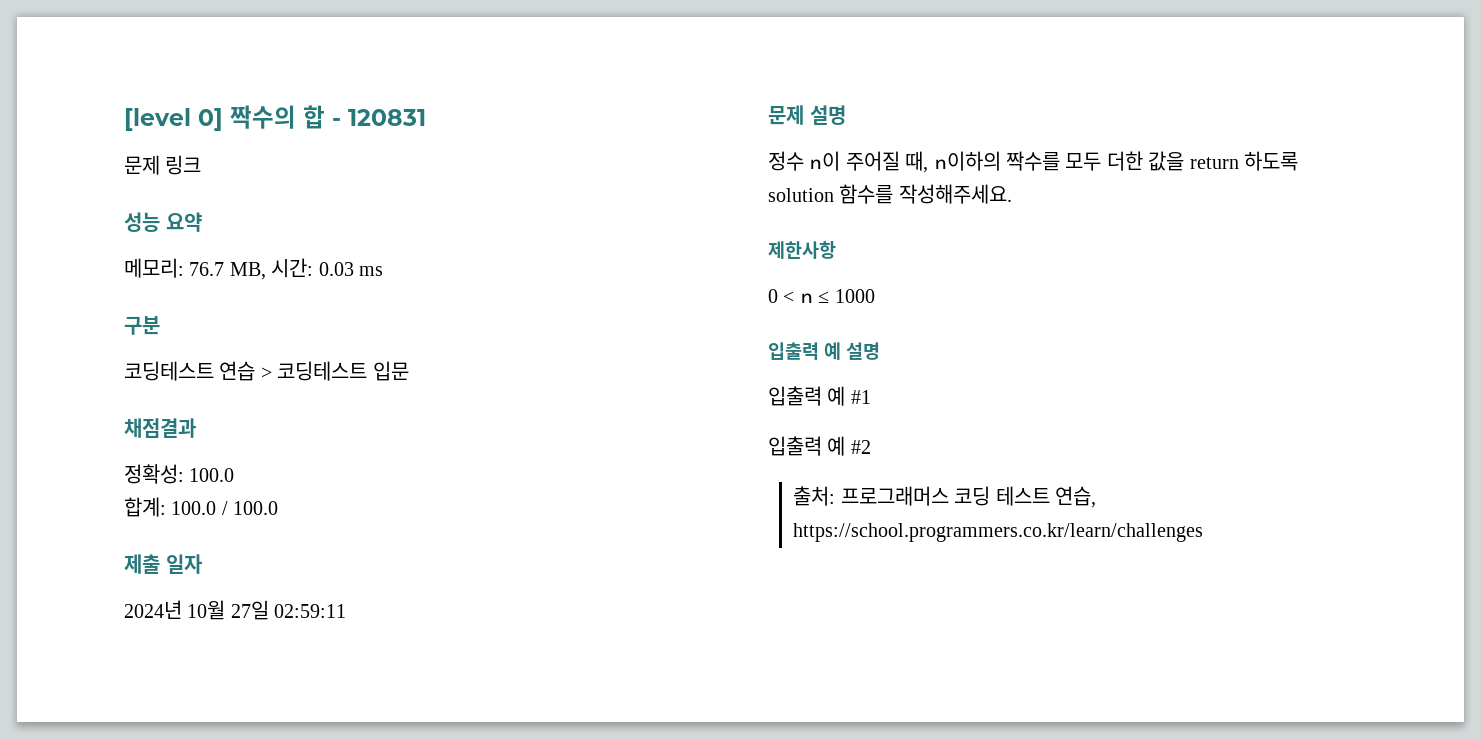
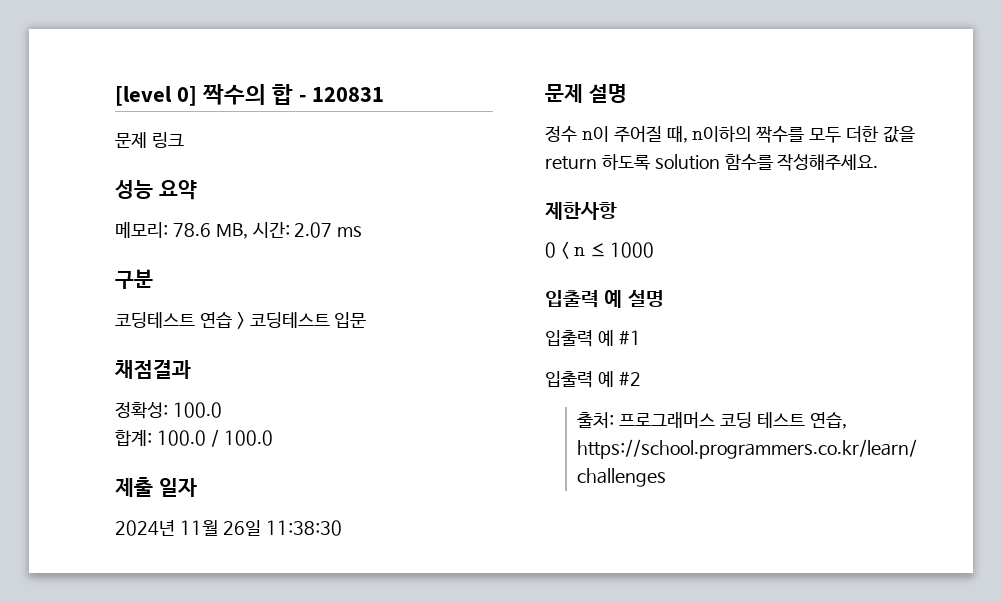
[189,262,225,276] 76.7 -> [172,223,211,237] 78.6
[318,262,354,276] 0.03 -> [294,222,333,238] 2.07
[187,600,347,620] 10월 27일 02:59:11 -> [179,520,342,536] 11월 26일 11:38:30

